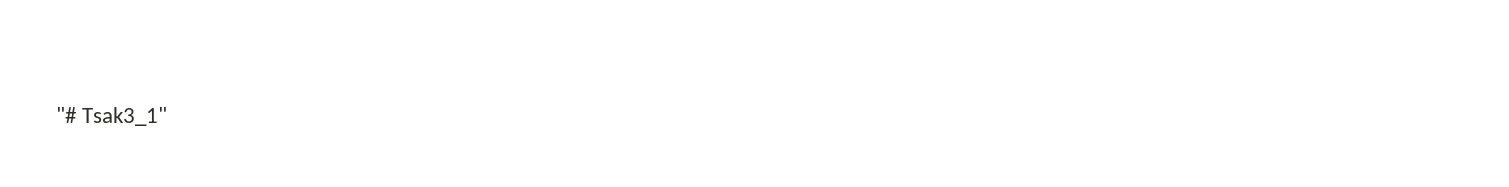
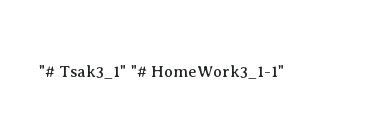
(168, 116) none -> [130,65,284,79] "# HomeWork3_1-1"

